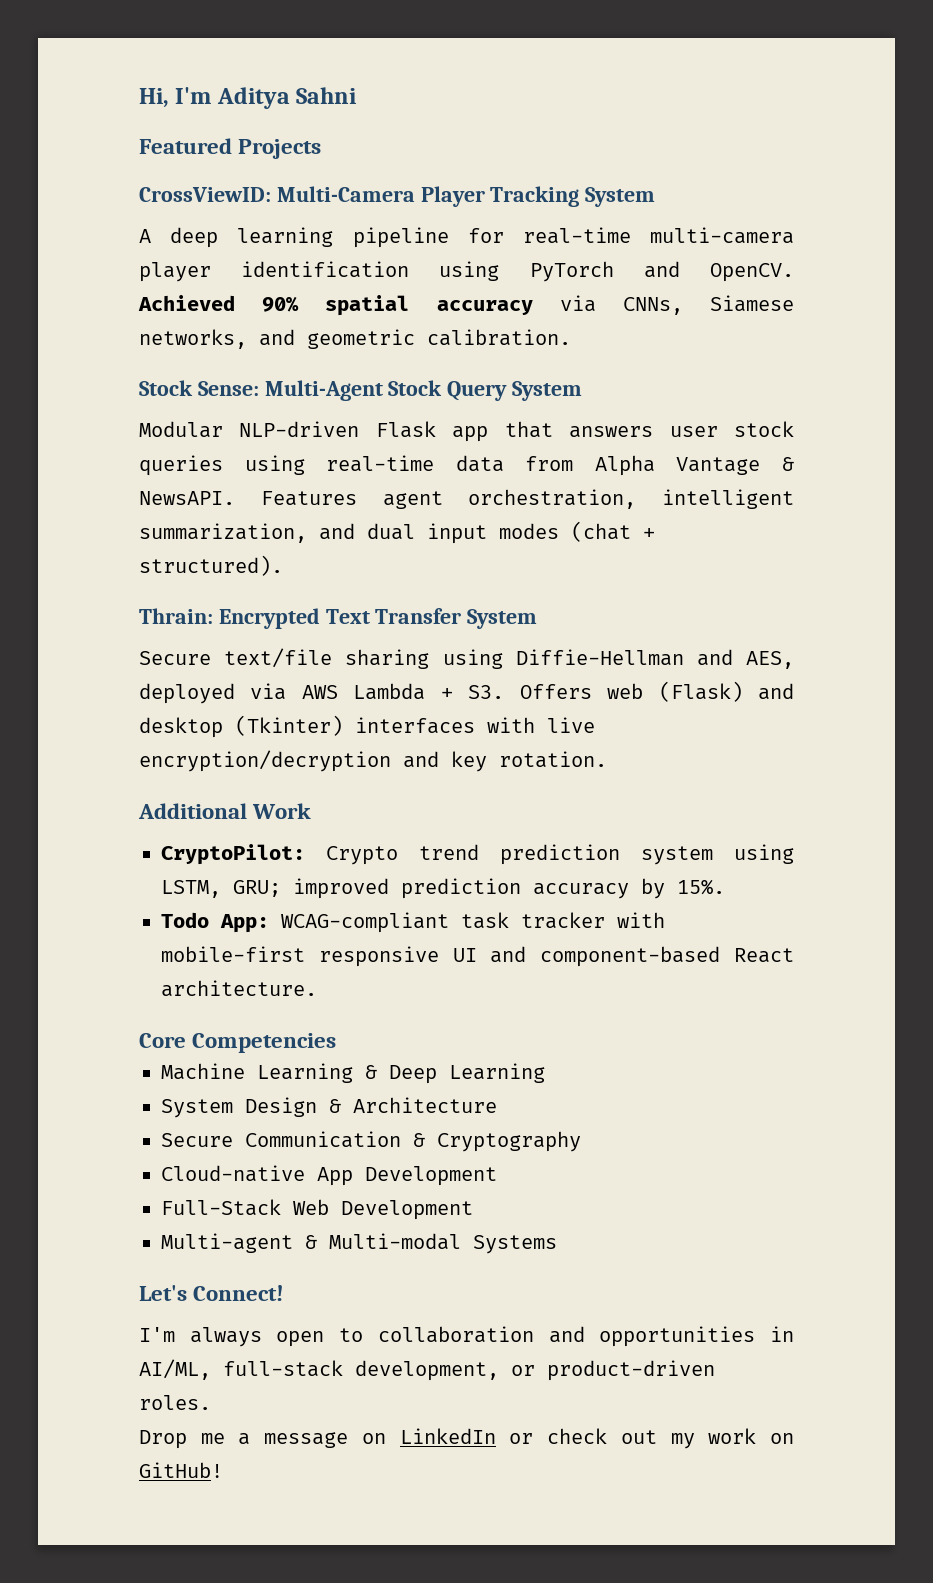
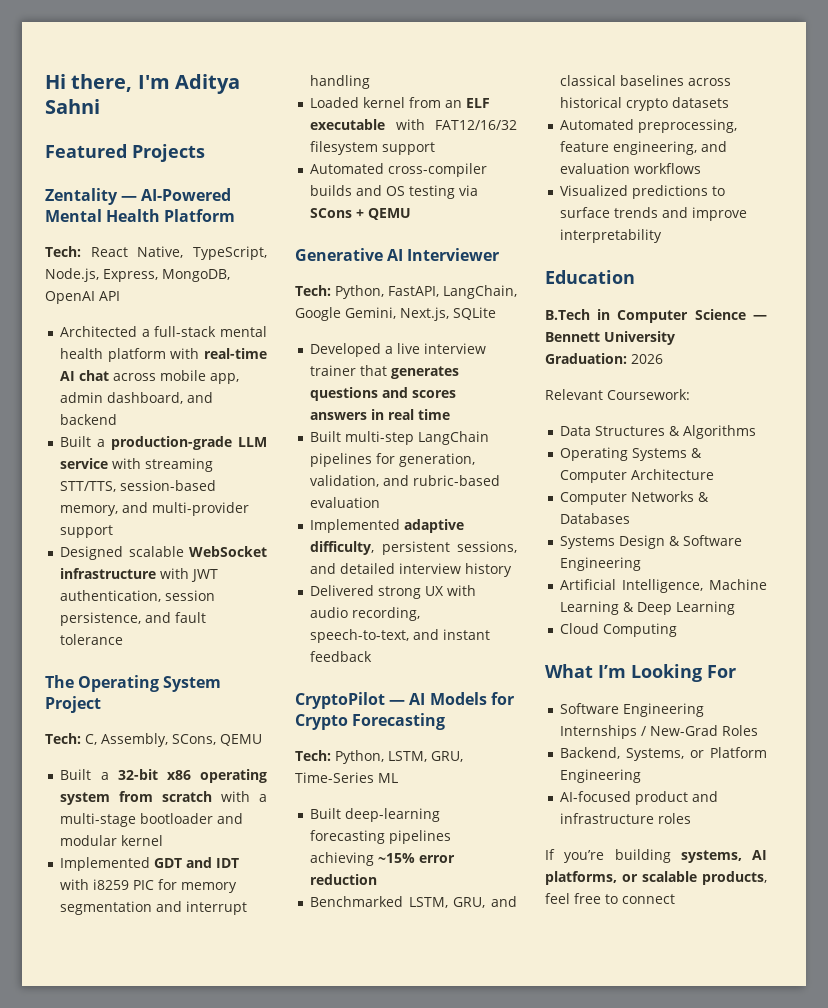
[139,88,169,108] Hi, -> [45,74,133,92] Hi there,
[139,186,656,207] [139,227,794,248] [139,261,794,282] [138,295,794,316] [139,329,571,349] [139,380,583,401] [139,421,795,442] [139,455,794,476] [139,489,794,509] [139,521,655,544] [139,555,283,576] [139,608,538,629] [139,648,794,669] [139,681,795,704] [139,715,595,738] [139,750,607,772] [138,803,312,819] [161,844,794,865] [161,878,725,899] [161,912,665,933] [161,946,794,967] [161,980,317,997] [139,1033,337,1053] CrossViewID: Multi-Camera Player Tracking System // A deep learning pipeline for real-time multi-camera player identification using PyTorch and OpenCV. Achieved 90% spatial accuracy via CNNs, Siamese networks, and geometric calibration. // Stock Sense: Multi-Agent Stock Query System // Modular NLP-driven Flask app that answers user stock queries using real-time data from Alpha Vantage & NewsAPI. Features agent orchestration, intelligent summarization, and dual input modes (chat + structured). // Thrain: Encrypted Text Transfer System // Secure text/file sharing using Diffie-Hellman and AES, deployed via AWS Lambda + S3. Offers web (Flask) and desktop (Tkinter) interfaces with live encryption/decryption and key rotation. // Additional Work // CryptoPilot: Crypto trend prediction system using LSTM, GRU; improved prediction accuracy by 15%. // Todo App: WCAG-compliant task tracker with mobile-first responsive UI and component-based React architecture. // Core Competencies // -> [45,188,232,205] [45,209,236,222] [45,246,267,260] [45,268,230,282] [45,291,120,304] [60,326,267,337] [60,348,267,362] [60,370,240,384] [60,392,214,404] [60,414,118,425] [60,436,267,450] [60,458,214,472] [60,480,217,492] [60,502,250,516] [60,525,114,538] [60,546,267,560] [60,568,219,582] [60,590,216,602] [60,612,207,626] [60,634,124,645] [45,675,222,692] [45,696,101,713] [45,733,262,747] [60,769,267,783] [60,791,267,805] [60,813,244,827] [60,835,164,846] [60,857,240,871] [60,879,238,893] [60,901,248,915] [310,75,371,89] [310,97,491,108] [310,119,518,130] [310,141,436,155] [310,163,488,177] [310,185,479,199] [310,208,412,220] [295,248,500,261] [295,285,517,299] [295,307,496,321] [310,343,487,357] [310,365,460,379] [310,387,457,401] [310,409,451,420] [310,431,490,445] [310,453,476,467] [310,475,501,487] [310,497,381,508] [310,519,465,533] [310,541,517,555] [310,563,513,577] [310,585,477,599] [310,607,421,621] [310,629,491,643] [310,651,373,662] [295,692,514,709] [295,713,446,730] [295,750,463,764] [295,772,398,783] [310,808,441,822] [310,830,452,844] [310,852,456,866] [310,874,378,885] [310,896,517,908] [560,75,732,86] [560,97,730,111] [560,119,738,133] [560,141,728,155] [560,163,702,174] [560,185,726,199] [560,207,748,221] [560,229,663,243] [545,270,635,284] [545,309,767,323] [545,331,675,345] [545,353,663,364] [545,389,690,400] [560,425,757,439] [560,447,703,461] [560,469,715,483] [560,491,710,505] [560,513,631,524] [560,535,743,549] [560,557,642,571] [560,579,704,593] Zentality — AI-Powered Mental Health Platform // Tech: React Native, TypeScript, Node.js, Express, MongoDB, OpenAI API // Architected a full-stack mental health platform with real-time AI chat across mobile app, admin dashboard, and backend // Built a production-grade LLM service with streaming STT/TTS, session-based memory, and multi-provider support // Designed scalable WebSocket infrastructure with JWT authentication, session persistence, and fault tolerance // The Operating System Project // Tech: C, Assembly, SCons, QEMU // Built a 32-bit x86 operating system from scratch with a multi-stage bootloader and modular kernel // Implemented GDT and IDT with i8259 PIC for memory segmentation and interrupt handling // Loaded kernel from an ELF executable with FAT12/16/32 filesystem support // Automated cross-compiler builds and OS testing via SCons + QEMU // Generative AI Interviewer // Tech: Python, FastAPI, LangChain, Google Gemini, Next.js, SQLite // Developed a live interview trainer that generates questions and scores answers in real time // Built multi-step LangChain pipelines for generation, validation, and rubric-based evaluation // Implemented adaptive difficulty, persistent sessions, and detailed interview history // Delivered strong UX with audio recording, speech-to-text, and instant feedback // CryptoPilot — AI Models for Crypto Forecasting // Tech: Python, LSTM, GRU, Time-Series ML // Built deep-learning forecasting pipelines achieving ~15% error reduction // Benchmarked LSTM, GRU, and classical baselines across historical crypto datasets // Automated preprocessing, feature engineering, and evaluation workflows // Visualized predictions to surface trends and improve interpretability // Education // B.Tech in Computer Science — Bennett University // Graduation: 2026 // Relevant Coursework: // Data Structures & Algorithms // Operating Systems & Computer Architecture // Computer Networks & Databases // Systems Design & Software Engineering // Artificial Intelligence,
[161,1097,497,1118] [161,1131,581,1152] [161,1165,497,1186] [161,1199,473,1220] [161,1233,557,1254] [139,1285,285,1301] [139,1326,794,1347] [139,1359,715,1381] [139,1395,211,1410] [139,1428,795,1449] [139,1462,223,1478] System Design & Architecture // Secure Communication & Cryptography // Cloud-native App Development // Full-Stack Web Development // Multi-agent & Multi-modal Systems // Let's Connect! // I'm always open to collaboration and opportunities in AI/ML, full-stack development, or product-driven roles. // Drop me a message on LinkedIn or check out my work on GitHub! -> [560,623,678,637] [545,664,736,682] [560,703,705,717] [560,725,759,739] [560,747,767,761] [560,769,642,783] [560,791,719,805] [560,813,692,824] [545,849,767,863] [545,871,767,885] [545,893,675,904] Cloud Computing // What I’m Looking For // Software Engineering Internships / New-Grad Roles // Backend, Systems, or Platform Engineering // AI-focused product and infrastructure roles // If you’re building systems, AI platforms, or scalable products, feel free to connect

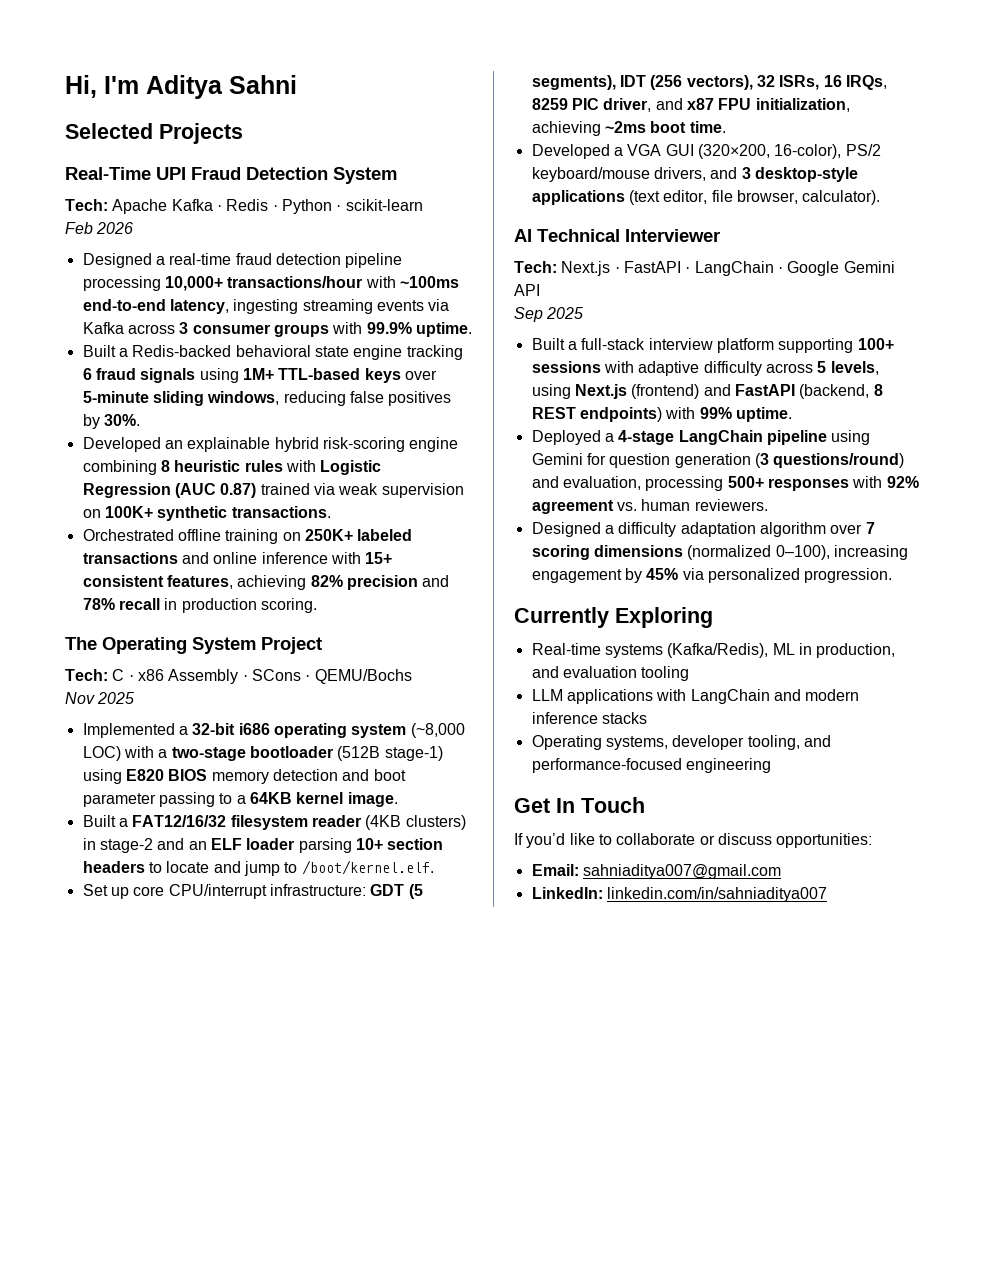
[45,74,133,92] Hi there, -> [65,75,97,98] Hi,
[45,144,127,158] Featured -> [65,123,153,139] Selected
[45,188,232,205] [45,209,236,222] [45,246,267,260] [45,268,230,282] [45,291,120,304] [60,326,267,337] [60,348,267,362] [60,370,240,384] [60,392,214,404] [60,414,118,425] [60,436,267,450] [60,458,214,472] [60,480,217,492] [60,502,250,516] [60,525,114,538] [60,546,267,560] [60,568,219,582] [60,590,216,602] [60,612,207,626] [60,634,124,645] Zentality — AI-Powered Mental Health Platform // Tech: React Native, TypeScript, Node.js, Express, MongoDB, OpenAI API // Architected a full-stack mental health platform with real-time AI chat across mobile app, admin dashboard, and backend // Built a production-grade LLM service with streaming STT/TTS, session-based memory, and multi-provider support // Designed scalable WebSocket infrastructure with JWT authentication, session persistence, and fault tolerance -> [65,167,397,184] [65,199,423,214] [65,222,134,234] [82,253,403,268] [82,276,459,291] [82,299,450,314] [82,322,472,337] [82,345,463,360] [82,368,437,383] [82,391,452,406] [82,414,140,429] [82,437,459,452] [82,460,382,475] [82,483,464,498] [82,506,331,521] [82,529,413,544] [82,552,393,564] [82,575,450,590] [82,598,317,613] Real-Time UPI Fraud Detection System // Tech: Apache Kafka · Redis · Python · scikit-learn // Feb 2026 // Designed a real-time fraud detection pipeline processing 10,000+ transactions/hour with ~100ms end-to-end latency, ingesting streaming events via Kafka across 3 consumer groups with 99.9% uptime. // Built a Redis-backed behavioral state engine tracking 6 fraud signals using 1M+ TTL-based keys over 5-minute sliding windows, reducing false positives by 30%. // Developed an explainable hybrid risk-scoring engine combining 8 heuristic rules with Logistic Regression (AUC 0.87) trained via weak supervision on 100K+ synthetic transactions. // Orchestrated offline training on 250K+ labeled transactions and online inference with 15+ consistent features, achieving 82% precision and 78% recall in production scoring.
[84,733,262,747] [60,769,267,783] [60,791,267,805] [60,813,244,827] [60,835,164,846] [60,857,240,871] [60,879,238,893] [60,901,248,915] [310,75,371,89] [310,97,491,108] [310,119,518,130] [310,141,436,155] [310,163,488,177] [310,185,479,199] [310,208,412,220] [295,248,500,261] [295,285,517,299] [295,307,496,321] [310,343,487,357] [310,365,460,379] [310,387,457,401] [310,409,451,420] [310,431,490,445] [310,453,476,467] [310,475,501,487] [310,497,381,508] [310,519,465,533] [310,541,517,555] [310,563,513,577] [310,585,477,599] [310,607,421,621] [310,629,491,643] [310,651,373,662] [295,692,514,709] [295,713,446,730] [295,750,463,764] [295,772,398,783] [310,808,441,822] [310,830,452,844] [310,852,456,866] [310,874,378,885] [310,896,517,908] [560,75,732,86] [560,97,730,111] [560,119,738,133] [560,141,728,155] [560,163,702,174] [560,185,726,199] [560,207,748,221] [560,229,663,243] [545,270,635,284] [545,309,767,323] [545,331,675,345] [545,353,663,364] [545,389,690,400] [560,425,757,439] [560,447,703,461] [560,469,715,483] [560,491,710,505] [560,513,631,524] [560,535,743,549] [560,557,642,571] [560,579,767,593] [560,601,736,615] [560,623,678,637] [545,664,736,682] [560,703,705,717] [560,725,759,739] [560,747,767,761] [560,769,642,783] [560,791,719,805] [560,813,692,824] [545,849,767,863] [545,871,767,885] [545,893,675,904] C, Assembly, SCons, QEMU // Built a 32-bit x86 operating system from scratch with a multi-stage bootloader and modular kernel // Implemented GDT and IDT with i8259 PIC for memory segmentation and interrupt handling // Loaded kernel from an ELF executable with FAT12/16/32 filesystem support // Automated cross-compiler builds and OS testing via SCons + QEMU // Generative AI Interviewer // Tech: Python, FastAPI, LangChain, Google Gemini, Next.js, SQLite // Developed a live interview trainer that generates questions and scores answers in real time // Built multi-step LangChain pipelines for generation, validation, and rubric-based evaluation // Implemented adaptive difficulty, persistent sessions, and detailed interview history // Delivered strong UX with audio recording, speech-to-text, and instant feedback // CryptoPilot — AI Models for Crypto Forecasting // Tech: Python, LSTM, GRU, Time-Series ML // Built deep-learning forecasting pipelines achieving ~15% error reduction // Benchmarked LSTM, GRU, and classical baselines across historical crypto datasets // Automated preprocessing, feature engineering, and evaluation workflows // Visualized predictions to surface trends and improve interpretability // Education // B.Tech in Computer Science — Bennett University // Graduation: 2026 // Relevant Coursework: // Data Structures & Algorithms // Operating Systems & Computer Architecture // Computer Networks & Databases // Systems Design & Software Engineering // Artificial Intelligence, Machine Learning & Deep Learning // Cloud Computing // What I’m Looking For // Software Engineering Internships / New-Grad Roles // Backend, Systems, or Platform Engineering // AI-focused product and infrastructure roles // If you’re building systems, AI platforms, or scalable products, feel free to connect -> [112,669,412,684] [65,692,135,704] [82,723,465,738] [82,746,443,761] [82,769,406,784] [82,792,398,807] [82,815,466,830] [82,838,444,853] [82,860,434,876] [82,884,423,899] [531,75,887,90] [531,98,850,112] [531,121,726,136] [531,144,881,159] [531,167,858,182] [531,190,881,205] [514,229,720,242] [514,261,895,276] [514,284,540,296] [514,307,584,322] [531,338,894,353] [531,361,879,376] [531,384,883,399] [531,407,792,422] [531,430,871,445] [531,453,905,468] [531,476,919,491] [531,499,768,514] [531,522,875,537] [531,545,908,560] [531,568,893,583] [514,607,713,628] [531,643,896,658] [531,666,690,681] [531,689,860,704] [531,712,647,724] [531,735,831,750] [531,758,771,773] [514,797,645,813] [514,833,873,848] [531,864,781,879] [531,887,827,902] C · x86 Assembly · SCons · QEMU/Bochs // Nov 2025 // Implemented a 32-bit i686 operating system (~8,000 LOC) with a two-stage bootloader (512B stage-1) using E820 BIOS memory detection and boot parameter passing to a 64KB kernel image. // Built a FAT12/16/32 filesystem reader (4KB clusters) in stage-2 and an ELF loader parsing 10+ section headers to locate and jump to /boot/kernel.elf. // Set up core CPU/interrupt infrastructure: GDT (5 segments), IDT (256 vectors), 32 ISRs, 16 IRQs, 8259 PIC driver, and x87 FPU initialization, achieving ~2ms boot time. // Developed a VGA GUI (320×200, 16-color), PS/2 keyboard/mouse drivers, and 3 desktop-style applications (text editor, file browser, calculator). // AI Technical Interviewer // Tech: Next.js · FastAPI · LangChain · Google Gemini API // Sep 2025 // Built a full-stack interview platform supporting 100+ sessions with adaptive difficulty across 5 levels, using Next.js (frontend) and FastAPI (backend, 8 REST endpoints) with 99% uptime. // Deployed a 4-stage LangChain pipeline using Gemini for question generation (3 questions/round) and evaluation, processing 500+ responses with 92% agreement vs. human reviewers. // Designed a difficulty adaptation algorithm over 7 scoring dimensions (normalized 0–100), increasing engagement by 45% via personalized progression. // Currently Exploring // Real-time systems (Kafka/Redis), ML in production, and evaluation tooling // LLM applications with LangChain and modern inference stacks // Operating systems, developer tooling, and performance-focused engineering // Get In Touch // If you’d like to collaborate or discuss opportunities: // Email: sahniaditya007@gmail.com // LinkedIn: linkedin.com/in/sahniaditya007

